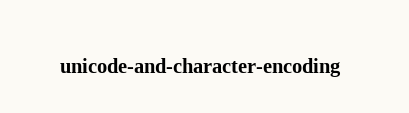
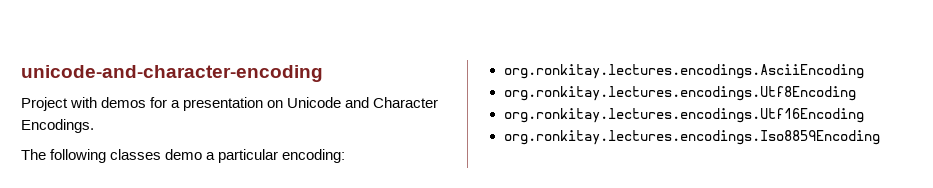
(341, 67) none -> [21,97,439,111] [21,119,94,133] [21,149,346,163] [503,64,864,79] [503,86,856,101] [503,108,864,123] [503,130,880,145] // Project with demos for a presentation on Unicode and Character Encodings. // The following classes demo a particular encoding: // org.ronkitay.lectures.encodings.AsciiEncoding // org.ronkitay.lectures.encodings.Utf8Encoding // org.ronkitay.lectures.encodings.Utf16Encoding // org.ronkitay.lectures.encodings.Iso8859Encoding

